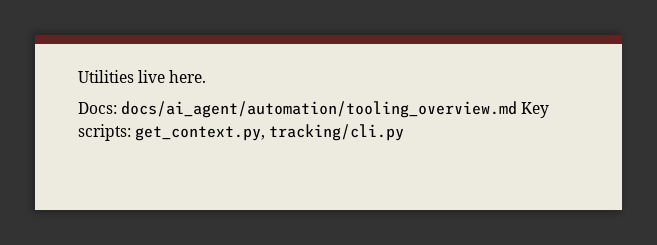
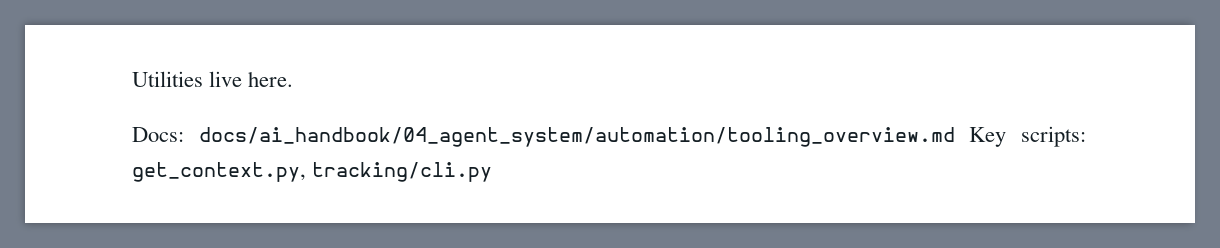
[121,101,518,118] docs/ai_agent/automation/tooling_overview.md -> [198,127,955,147] docs/ai_handbook/04_agent_system/automation/tooling_overview.md

